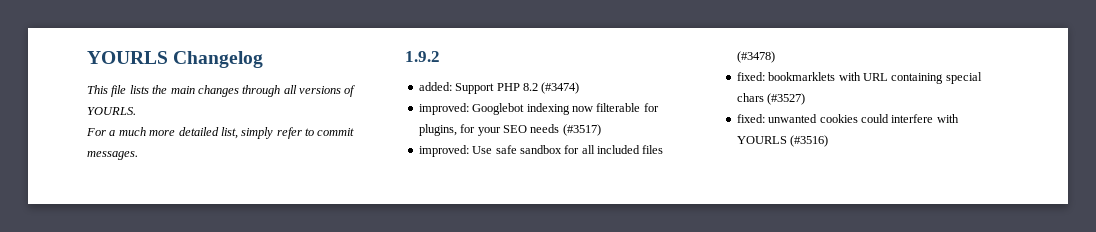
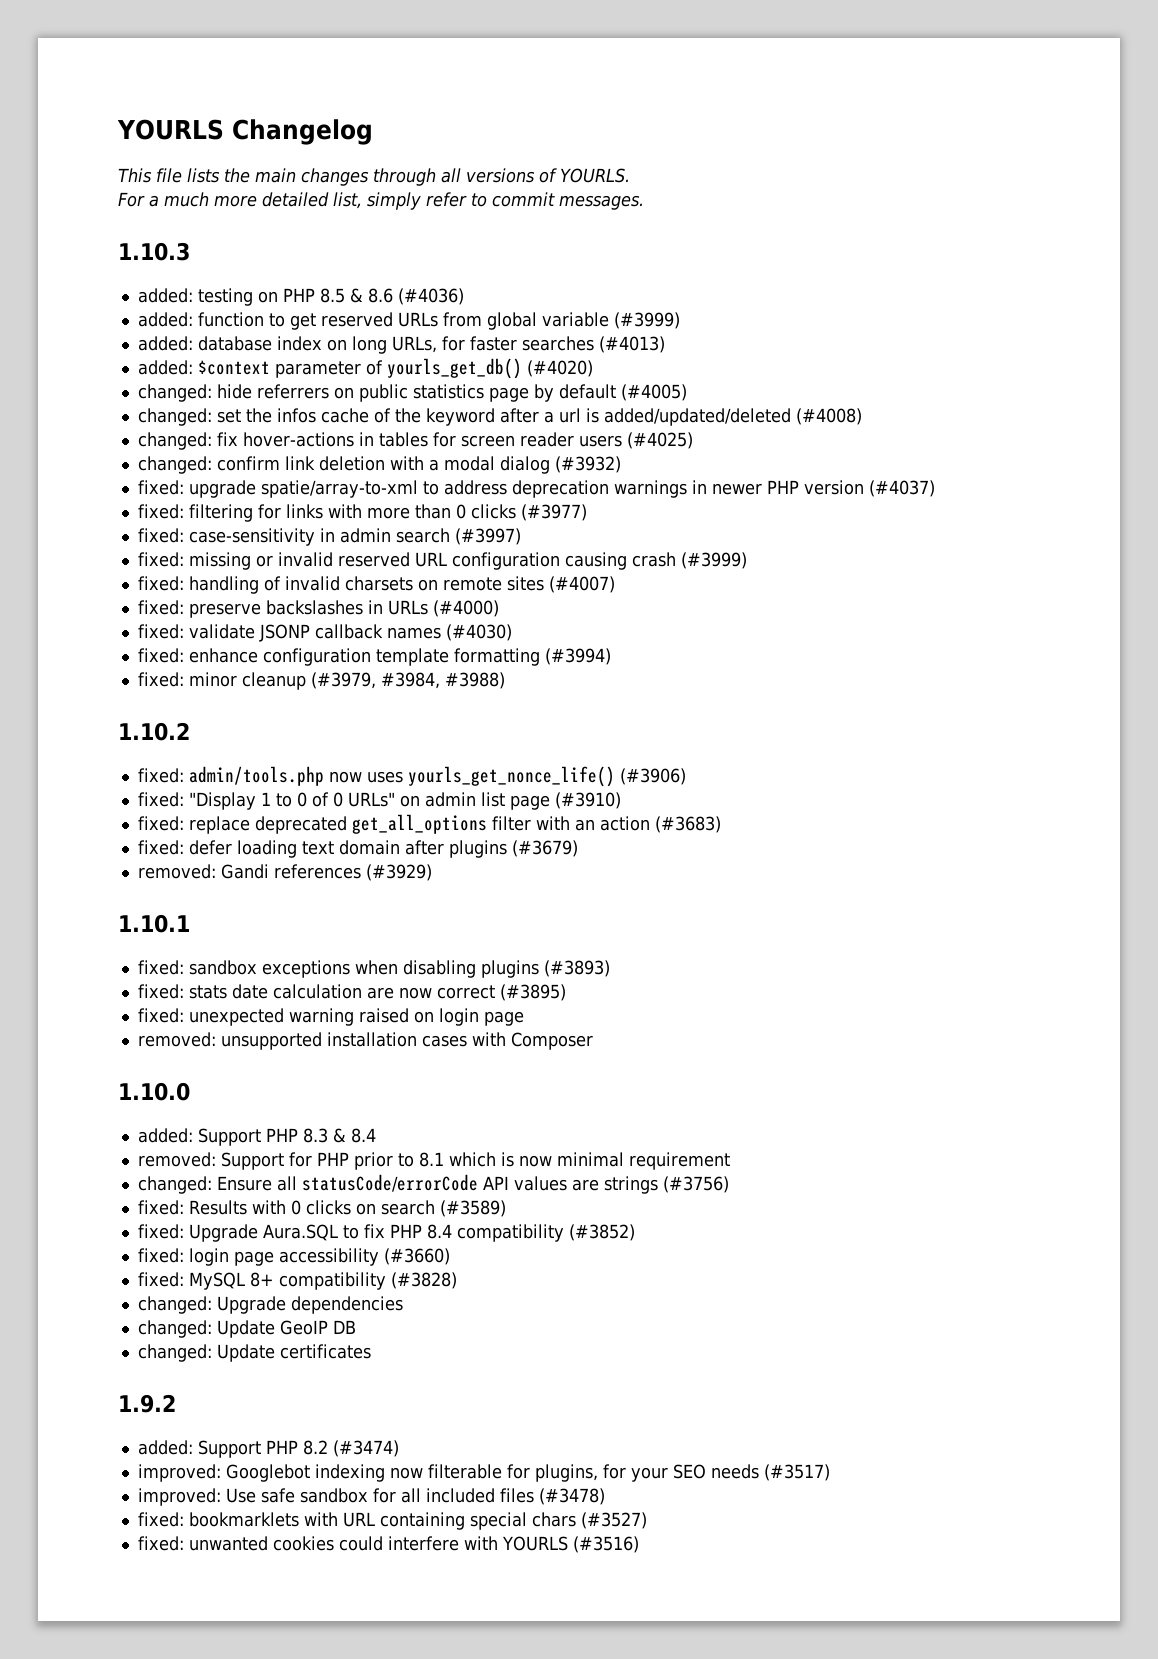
(138, 155) none -> [118,242,190,261] [137,288,464,306] [137,312,680,330] [137,336,665,354] [137,358,593,379] [137,384,687,402] [137,408,862,426] [137,432,693,450] [137,456,621,474] [137,480,935,498] [137,504,587,522] [137,528,521,546] [137,552,747,570] [137,576,615,594] [137,600,499,618] [137,624,512,642] [137,648,611,666] [137,672,505,690] [118,722,190,741] [137,766,686,787] [137,792,621,810] [137,814,721,834] [137,840,578,858] [137,864,432,881] [118,914,190,933] [137,960,610,978] [137,984,566,1001] [137,1008,524,1026] [137,1032,593,1050] [118,1082,190,1101] [137,1128,376,1146] [137,1152,730,1170] [137,1174,729,1194] [137,1200,506,1217] [137,1224,635,1242] [137,1248,450,1266] [137,1272,457,1290] [137,1296,403,1314] [137,1320,356,1338] [137,1344,371,1362] // 1.10.3 // added: testing on PHP 8.5 & 8.6 (#4036) // added: function to get reserved URLs from global variable (#3999) // added: database index on long URLs, for faster searches (#4013) // added: $context parameter of yourls_get_db() (#4020) // changed: hide referrers on public statistics page by default (#4005) // changed: set the infos cache of the keyword after a url is added/updated/deleted (#4008) // changed: fix hover-actions in tables for screen reader users (#4025) // changed: confirm link deletion with a modal dialog (#3932) // fixed: upgrade spatie/array-to-xml to address deprecation warnings in newer PHP version (#4037) // fixed: filtering for links with more than 0 clicks (#3977) // fixed: case-sensitivity in admin search (#3997) // fixed: missing or invalid reserved URL configuration causing crash (#3999) // fixed: handling of invalid charsets on remote sites (#4007) // fixed: preserve backslashes in URLs (#4000) // fixed: validate JSONP callback names (#4030) // fixed: enhance configuration template formatting (#3994) // fixed: minor cleanup (#3979, #3984, #3988) // 1.10.2 // fixed: admin/tools.php now uses yourls_get_nonce_life() (#3906) // fixed: "Display 1 to 0 of 0 URLs" on admin list page (#3910) // fixed: replace deprecated get_all_options filter with an action (#3683) // fixed: defer loading text domain after plugins (#3679) // removed: Gandi references (#3929) // 1.10.1 // fixed: sandbox exceptions when disabling plugins (#3893) // fixed: stats date calculation are now correct (#3895) // fixed: unexpected warning raised on login page // removed: unsupported installation cases with Composer // 1.10.0 // added: Support PHP 8.3 & 8.4 // removed: Support for PHP prior to 8.1 which is now minimal requirement // changed: Ensure all statusCode/errorCode API values are strings (#3756) // fixed: Results with 0 clicks on search (#3589) // fixed: Upgrade Aura.SQL to fix PHP 8.4 compatibility (#3852) // fixed: login page accessibility (#3660) // fixed: MySQL 8+ compatibility (#3828) // changed: Upgrade dependencies // changed: Update GeoIP DB // changed: Update certificates

